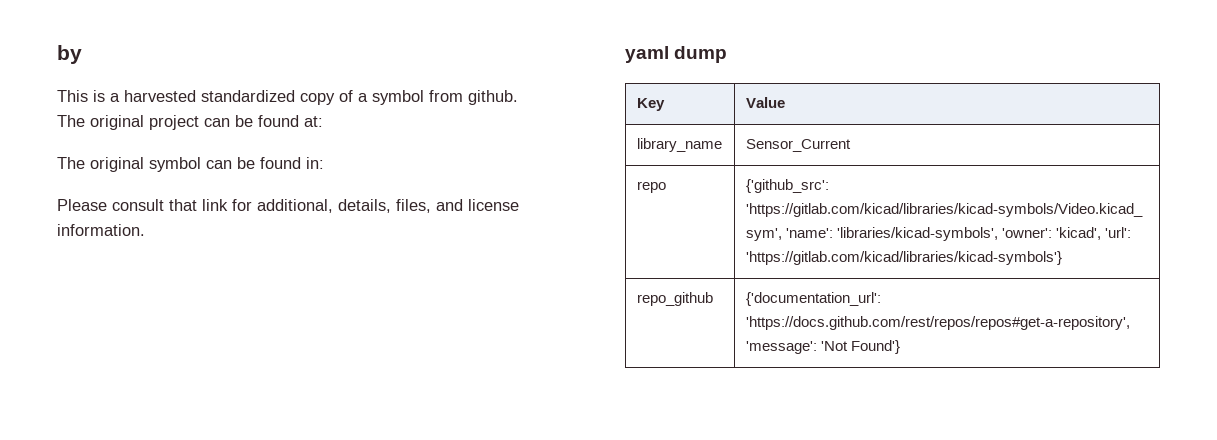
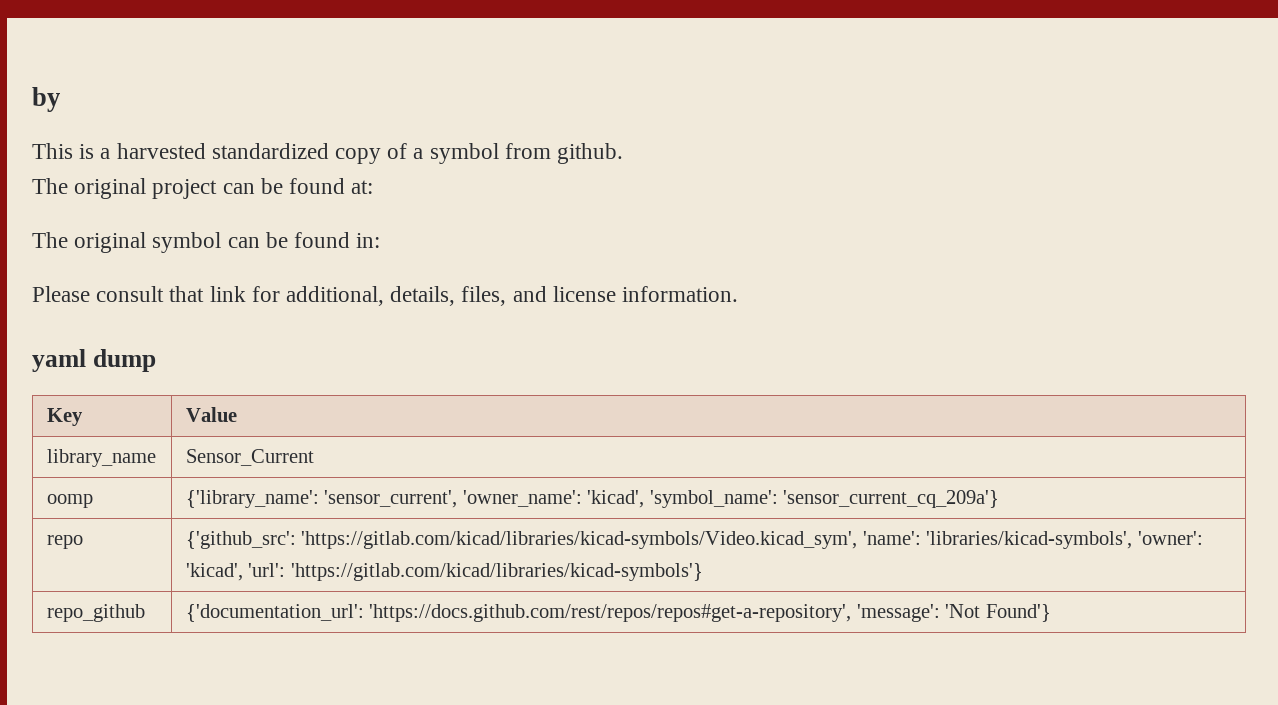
(851, 145) none -> [46,494,93,508] [185,490,1000,508] // oomp | {'library_name': 'sensor_current', 'owner_name': 'kicad', 'symbol_name': 'sensor_current_cq_209a'}

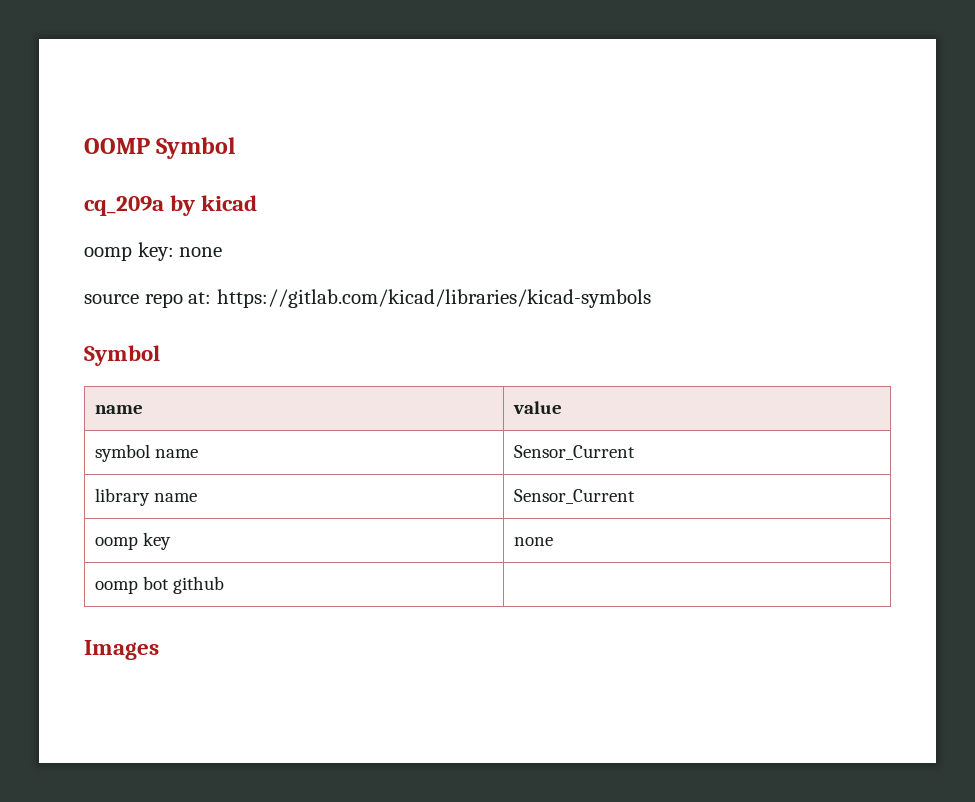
[32,87,60,112] [32,143,624,164] [32,178,374,199] [32,232,381,253] [32,286,739,306] [32,349,156,372] [46,408,83,426] [185,407,237,422] [46,449,156,467] [185,449,314,466] [46,494,93,508] [185,490,1000,508] [46,535,83,549] [185,531,1203,549] [185,563,703,581] [46,604,145,622] [185,604,1051,622] by // This is a harvested standardized copy of a symbol from github. // The original project can be found at: // The original symbol can be found in: // Please consult that link for additional, details, files, and license information. // yaml dump // Key | Value // library_name | Sensor_Current // oomp | {'library_name': 'sensor_current', 'owner_name': 'kicad', 'symbol_name': 'sensor_current_cq_209a'} // repo | {'github_src': 'https://gitlab.com/kicad/libraries/kicad-symbols/Video.kicad_sym', 'name': 'libraries/kicad-symbols', 'owner': 'kicad', 'url': 'https://gitlab.com/kicad/libraries/kicad-symbols'} // repo_github | {'documentation_url': 'https://docs.github.com/rest/repos/repos#get-a-repository', 'message': 'Not Found'} -> [84,137,236,159] [84,195,258,216] [84,242,223,261] [84,289,651,308] [84,345,160,366] [94,405,143,414] [512,401,562,414] [94,444,198,462] [513,445,635,460] [94,488,197,506] [513,489,635,504] [94,532,171,550] [513,537,553,546] [94,576,224,594] [84,640,159,660] OOMP Symbol // cq_209a by kicad // oomp key: none // source repo at: https://gitlab.com/kicad/libraries/kicad-symbols // Symbol // name | value // symbol name | Sensor_Current // library name | Sensor_Current // oomp key | none // oomp bot github | // Images

